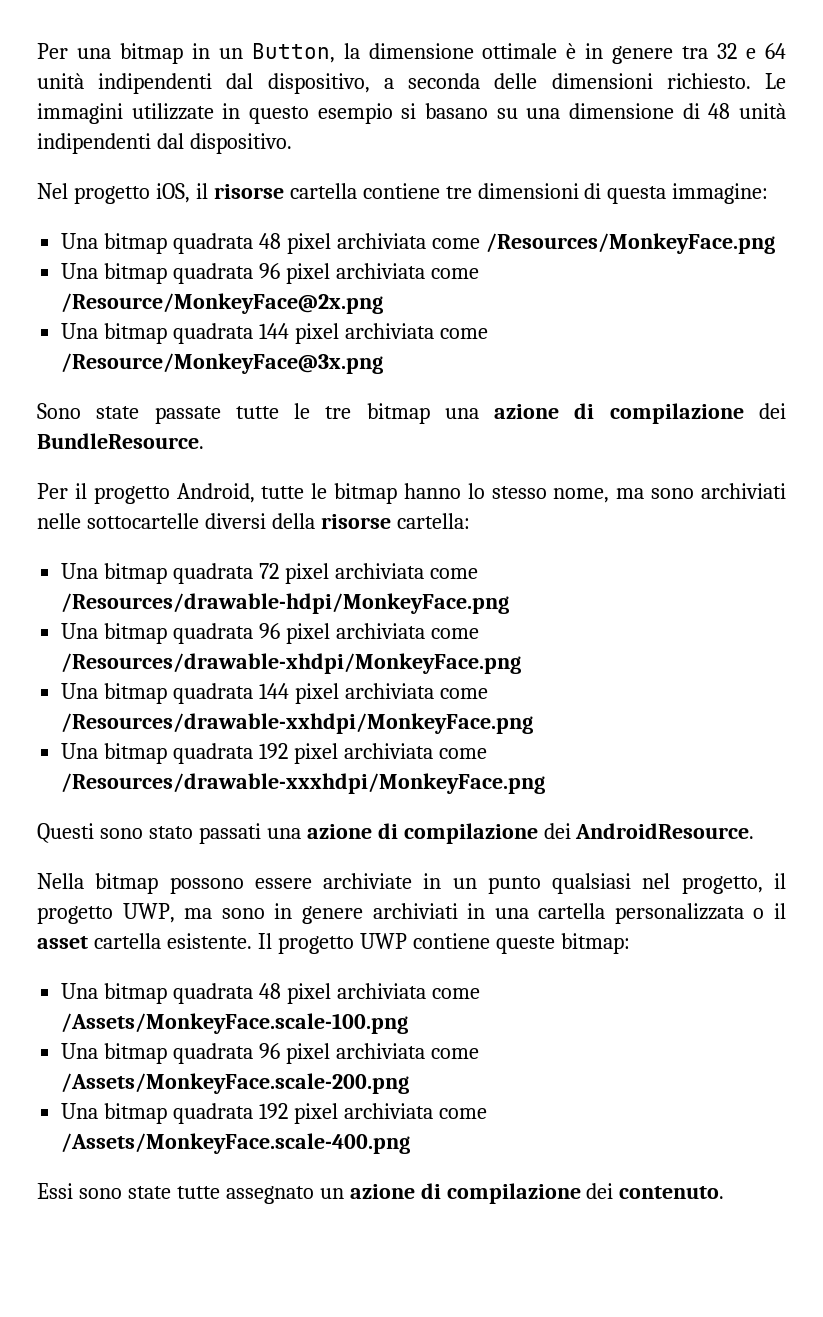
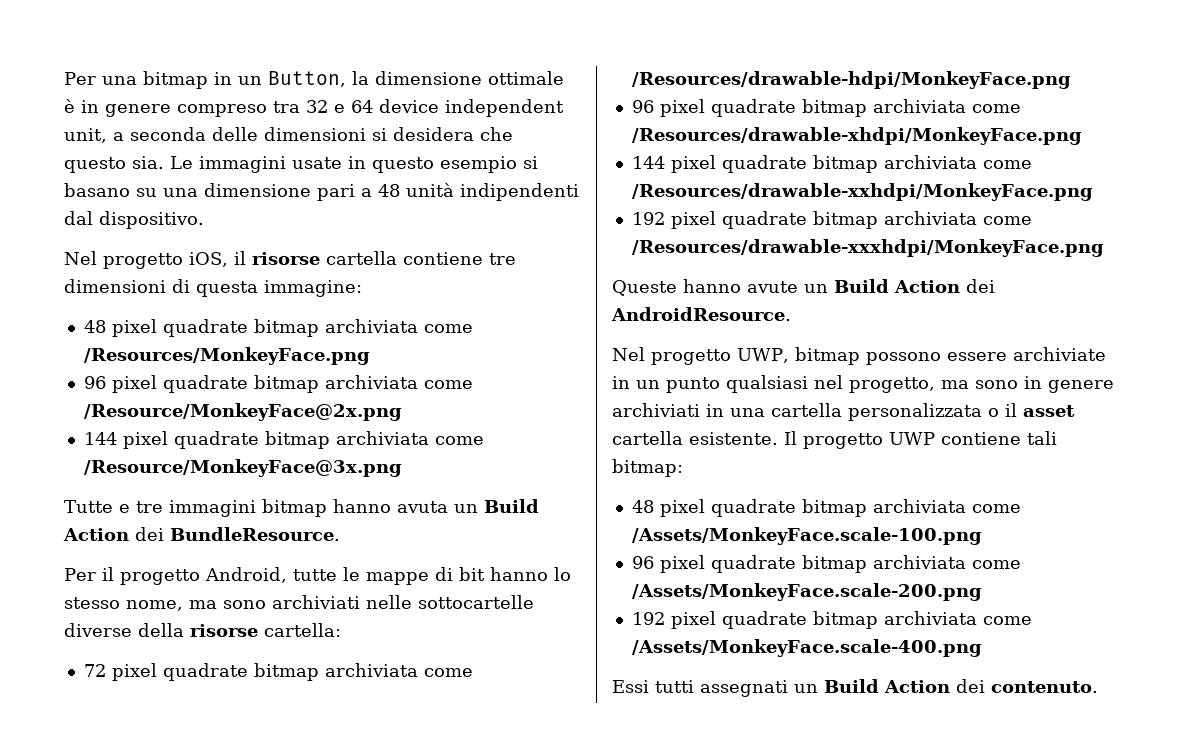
(674, 55) none -> [177,104,267,117] compreso
[37,73,751,94] unità indipendenti dal dispositivo, a seconda delle dimensioni richiesto. -> [379,99,564,117] [64,127,513,143] [64,156,164,173] device independent unit, a seconda delle dimensioni si desidera che questo sia.
[131,103,214,120] utilizzate -> [292,157,342,169] usate
[682,103,700,119] di -> [317,184,372,201] pari a
[61,233,775,254] [61,263,479,284] [61,293,384,314] [61,323,488,344] [61,353,384,374] [37,403,744,424] Una bitmap quadrata 48 pixel archiviata come /Resources/MonkeyFace.png // Una bitmap quadrata 96 pixel archiviata come /Resource/MonkeyFace@2x.png // Una bitmap quadrata 144 pixel archiviata come /Resource/MonkeyFace@3x.png // Sono state passate tutte le tre bitmap una azione di compilazione -> [83,319,473,337] [83,347,370,365] [83,375,473,393] [83,403,402,421] [83,431,484,449] [83,459,402,477] [64,499,539,517] [63,528,129,541] 48 pixel quadrate bitmap archiviata come /Resources/MonkeyFace.png // 96 pixel quadrate bitmap archiviata come /Resource/MonkeyFace@2x.png // 144 pixel quadrate bitmap archiviata come /Resource/MonkeyFace@3x.png // Tutte e tre immagini bitmap hanno avuta un Build Action
[334,483,398,504] bitmap -> [365,567,485,585] mappe di bit
[204,513,266,529] diversi -> [64,623,132,637] diverse
[61,563,478,584] [61,593,510,614] [61,623,479,644] [61,653,522,674] [61,683,488,704] [61,713,534,734] [61,743,487,764] [61,773,546,794] [37,823,538,844] Una bitmap quadrata 72 pixel archiviata come /Resources/drawable-hdpi/MonkeyFace.png // Una bitmap quadrata 96 pixel archiviata come /Resources/drawable-xhdpi/MonkeyFace.png // Una bitmap quadrata 144 pixel archiviata come /Resources/drawable-xxhdpi/MonkeyFace.png // Una bitmap quadrata 192 pixel archiviata come /Resources/drawable-xxxhdpi/MonkeyFace.png // Questi sono stato passati una azione di compilazione -> [83,663,473,681] [631,71,1071,89] [631,99,1021,117] [631,127,1082,145] [631,155,1032,173] [631,183,1093,201] [631,211,1032,229] [631,239,1104,257] [612,279,960,296] 72 pixel quadrate bitmap archiviata come /Resources/drawable-hdpi/MonkeyFace.png // 96 pixel quadrate bitmap archiviata come /Resources/drawable-xhdpi/MonkeyFace.png // 144 pixel quadrate bitmap archiviata come /Resources/drawable-xxhdpi/MonkeyFace.png // 192 pixel quadrate bitmap archiviata come /Resources/drawable-xxxhdpi/MonkeyFace.png // Queste hanno avute un Build Action
[37,873,84,889] Nella -> [612,347,789,365] Nel progetto UWP,
[773,873,786,889] [37,903,175,924] il progetto UWP, -> (935, 385) none
[495,936,555,954] queste -> [1027,431,1057,445] tali
[61,983,480,1004] [61,1013,409,1034] [61,1043,479,1064] [61,1073,410,1094] [61,1103,487,1124] [61,1133,411,1154] [37,1183,581,1204] Una bitmap quadrata 48 pixel archiviata come /Assets/MonkeyFace.scale-100.png // Una bitmap quadrata 96 pixel archiviata come /Assets/MonkeyFace.scale-200.png // Una bitmap quadrata 192 pixel archiviata come /Assets/MonkeyFace.scale-400.png // Essi sono state tutte assegnato un azione di compilazione -> [631,499,1021,517] [631,527,982,545] [631,555,1021,573] [631,583,982,601] [631,611,1032,629] [631,639,982,657] [612,679,950,697] 48 pixel quadrate bitmap archiviata come /Assets/MonkeyFace.scale-100.png // 96 pixel quadrate bitmap archiviata come /Assets/MonkeyFace.scale-200.png // 192 pixel quadrate bitmap archiviata come /Assets/MonkeyFace.scale-400.png // Essi tutti assegnati un Build Action

